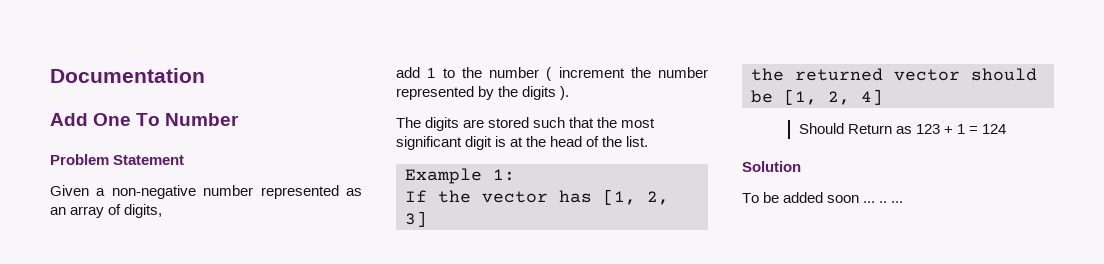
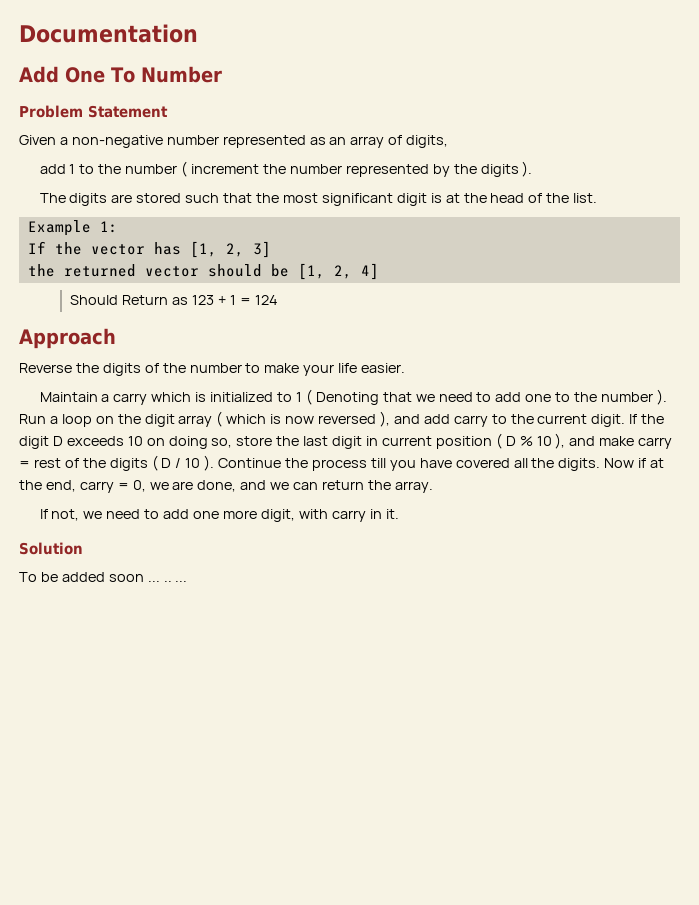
(1007, 129) none -> [19,328,116,349] [19,363,406,376] [39,389,667,405] [19,411,665,427] [19,433,673,449] [19,455,665,471] [19,480,433,493] [39,509,399,522] // Approach // Reverse the digits of the number to make your life easier. // Maintain a carry which is initialized to 1 ( Denoting that we need to add one to the number ). Run a loop on the digit array ( which is now reversed ), and add carry to the current digit. If the digit D exceeds 10 on doing so, store the last digit in current position ( D % 10 ), and make carry = rest of the digits ( D / 10 ). Continue the process till you have covered all the digits. Now if at the end, carry = 0, we are done, and we can return the array. // If not, we need to add one more digit, with carry in it.

